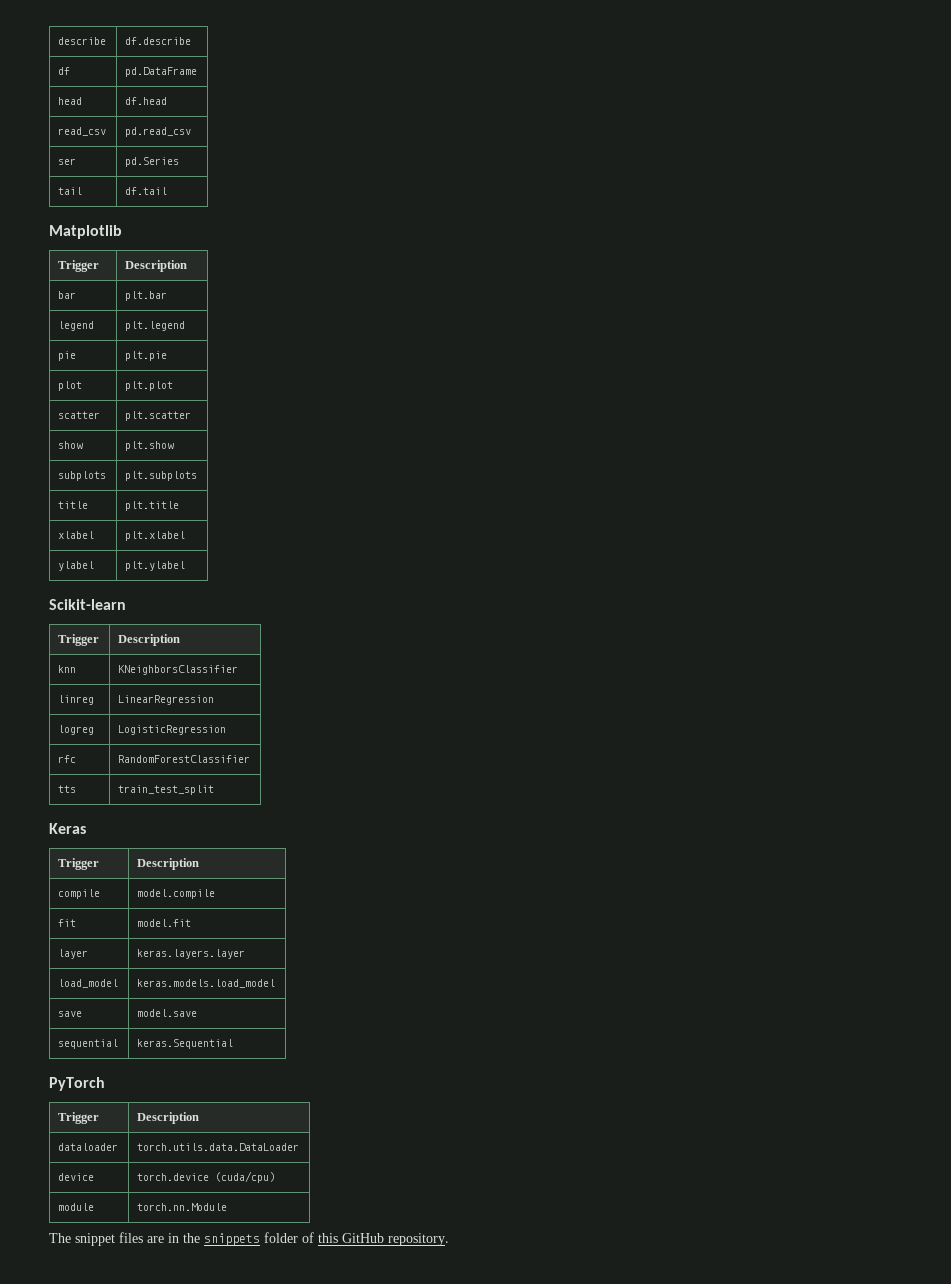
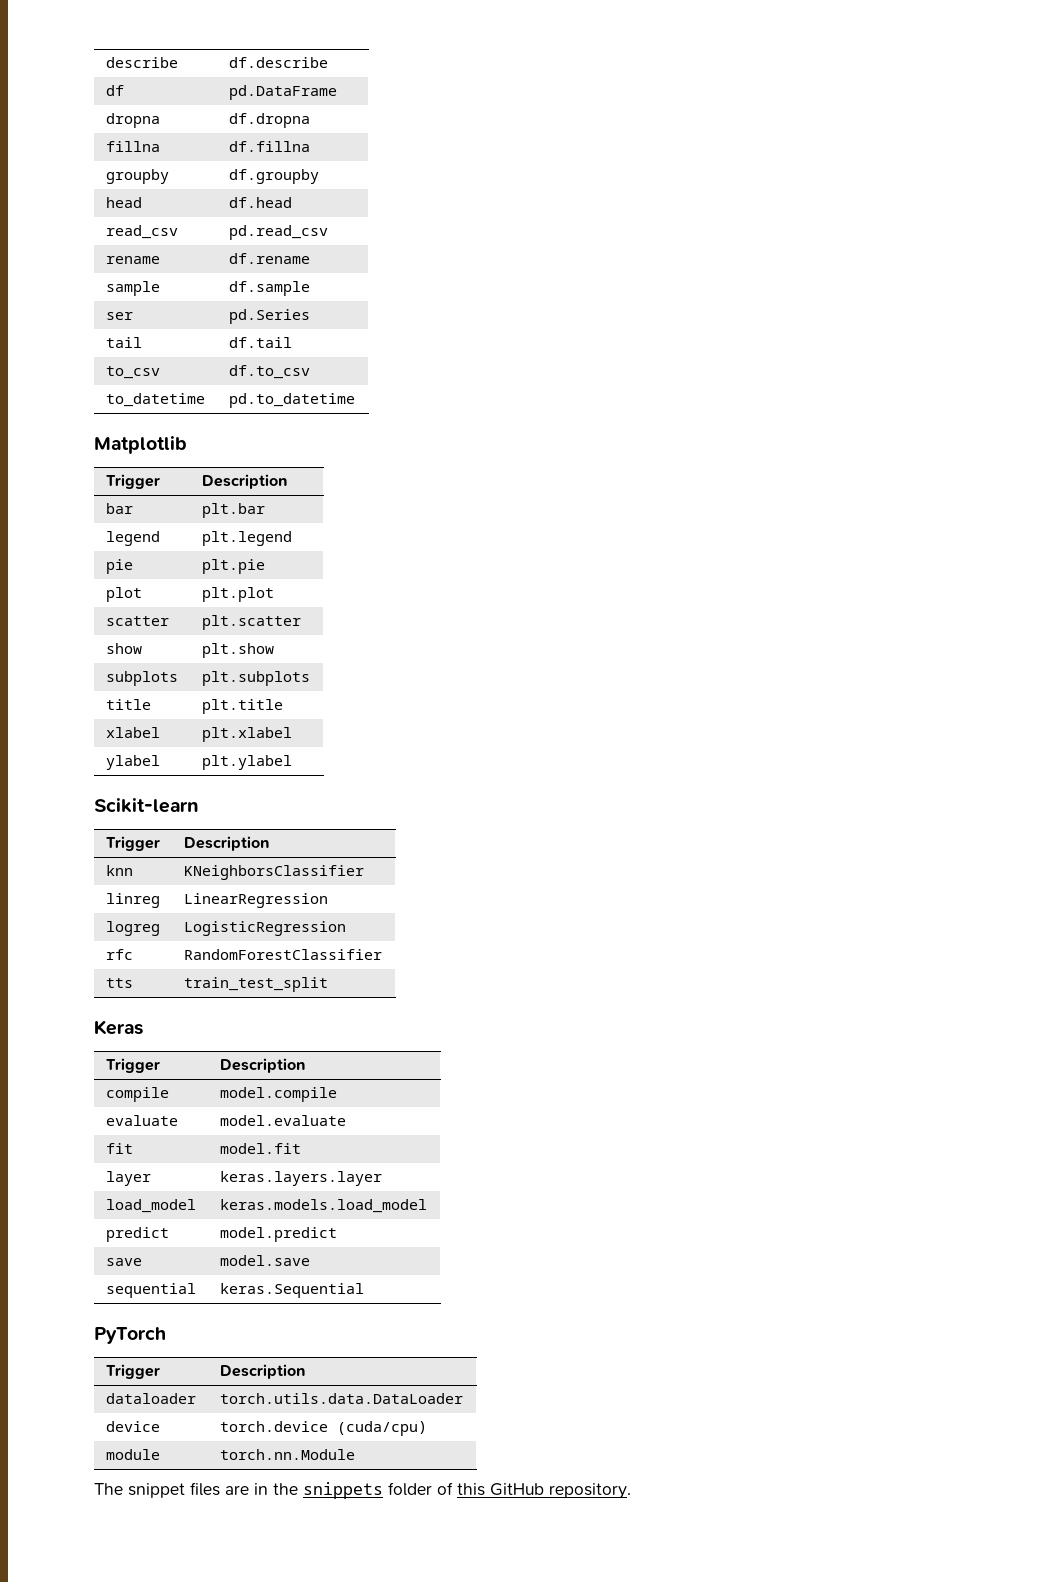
(198, 72) none -> [105,113,160,128] [228,113,310,128] [105,141,160,152] [228,141,310,152] [105,169,169,184] [228,169,319,184] // dropna | df.dropna // fillna | df.fillna // groupby | df.groupby
(192, 132) none -> [105,256,160,264] [228,253,310,264] [105,281,160,296] [228,281,310,296] // rename | df.rename // sample | df.sample
(168, 191) none -> [105,366,160,379] [228,365,310,379] [105,393,205,407] [228,393,355,408] // to_csv | df.to_csv // to_datetime | pd.to_datetime
(216, 894) none -> [105,1115,178,1126] [219,1115,346,1126] // evaluate | model.evaluate
(276, 983) none -> [105,1227,169,1242] [219,1227,337,1242] // predict | model.predict

